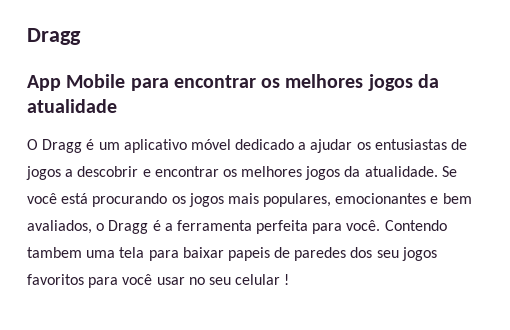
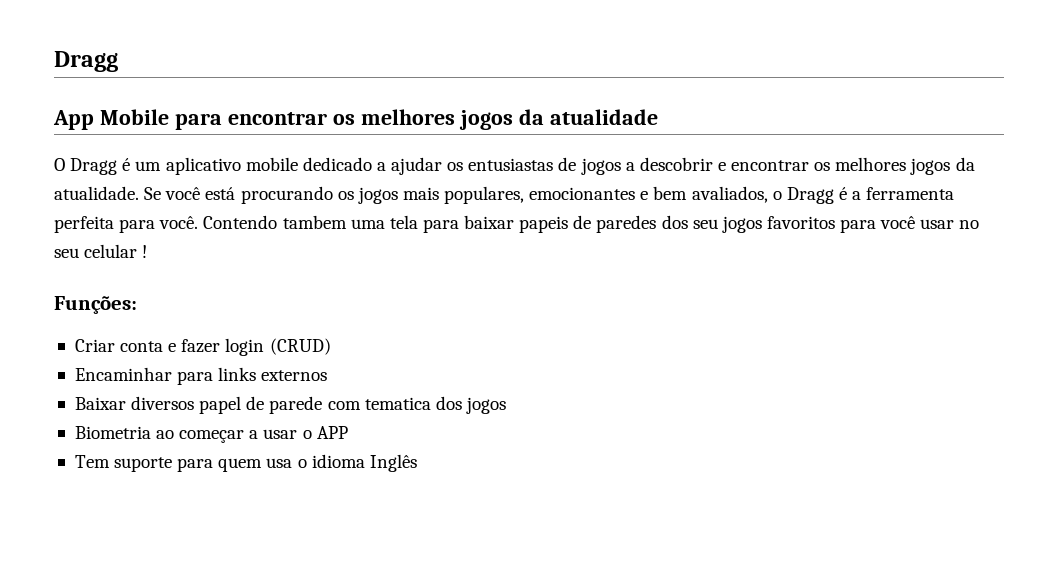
[190,139,231,150] móvel -> [245,157,298,171] mobile
(290, 279) none -> [54,296,137,314] [74,338,331,356] [74,367,328,385] [74,396,506,414] [74,426,348,443] [74,454,417,472] // Funções: // Criar conta e fazer login (CRUD) // Encaminhar para links externos // Baixar diversos papel de parede com tematica dos jogos // Biometria ao começar a usar o APP // Tem suporte para quem usa o idioma Inglês

